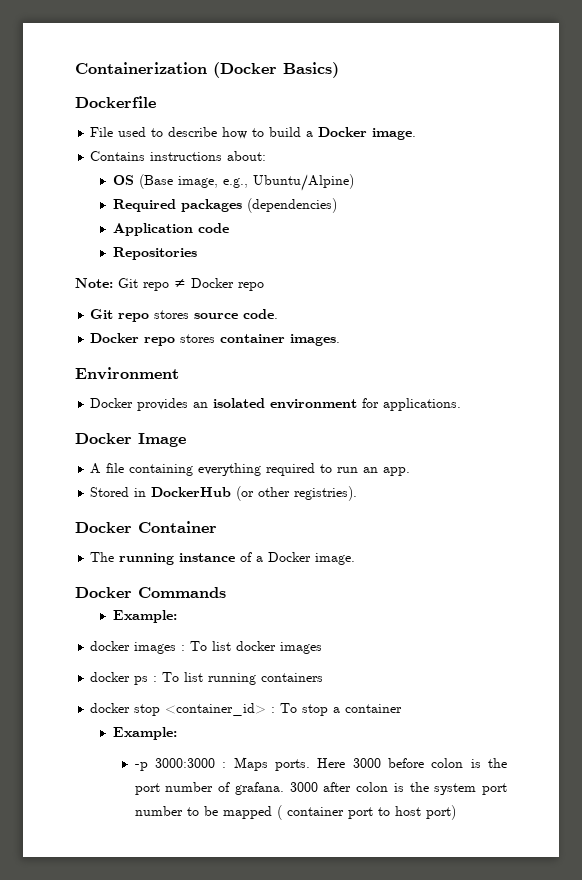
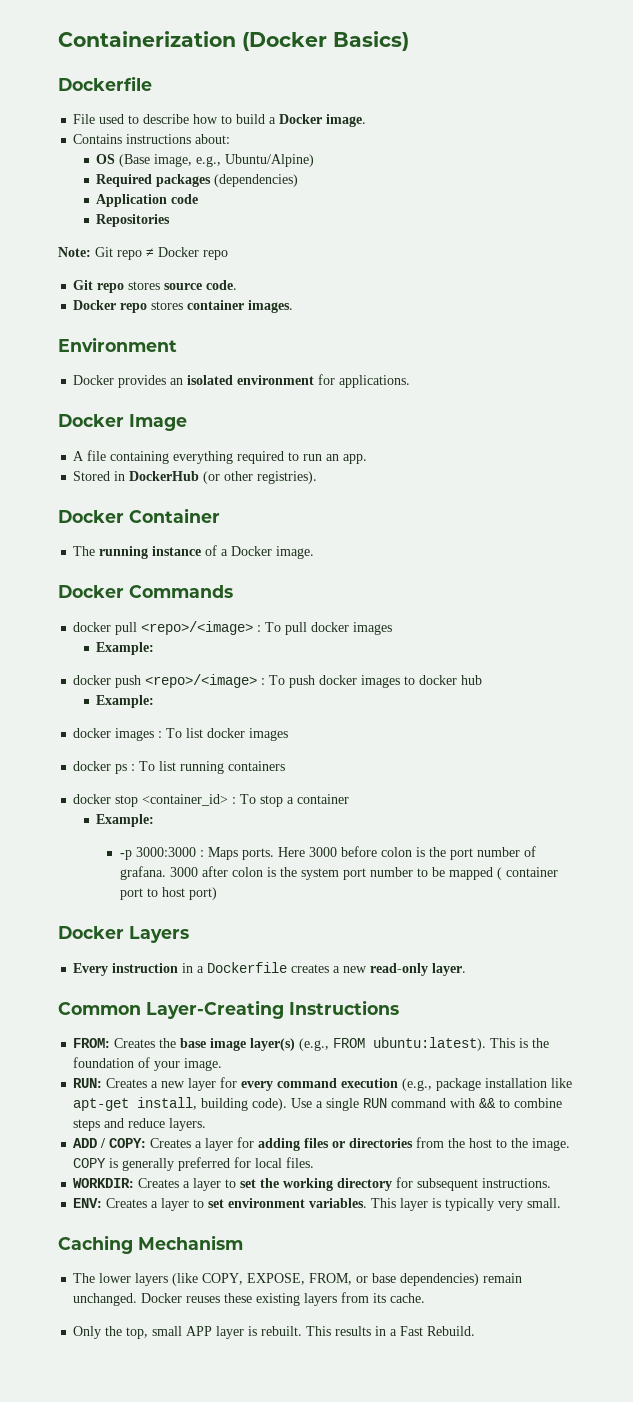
(226, 592) none -> [73,621,393,635] [96,642,155,655] [73,674,483,688] // docker pull <repo>/<image> : To pull docker images // Example: // docker push <repo>/<image> : To push docker images to docker hub
(456, 812) none -> [58,926,189,943] [73,962,467,976] [58,1000,399,1019] [73,1037,550,1051] [73,1057,223,1071] [73,1077,573,1091] [73,1097,563,1111] [73,1118,207,1131] [73,1137,571,1151] [73,1157,315,1171] [73,1177,552,1191] [73,1198,562,1211] [58,1235,243,1254] [73,1273,523,1286] [73,1292,426,1306] [73,1326,476,1339] // Docker Layers // Every instruction in a Dockerfile creates a new read-only layer. // Common Layer-Creating Instructions // FROM: Creates the base image layer(s) (e.g., FROM ubuntu:latest). This is the foundation of your image. // RUN: Creates a new layer for every command execution (e.g., package installation like apt-get install, building code). Use a single RUN command with && to combine steps and reduce layers. // ADD / COPY: Creates a layer for adding files or directories from the host to the image. COPY is generally preferred for local files. // WORKDIR: Creates a layer to set the working directory for subsequent instructions. // ENV: Creates a layer to set environment variables. This layer is typically very small. // Caching Mechanism // The lower layers (like COPY, EXPOSE, FROM, or base dependencies) remain unchanged. Docker reuses these existing layers from its cache. // Only the top, small APP layer is rebuilt. This results in a Fast Rebuild.

